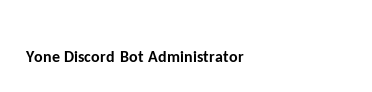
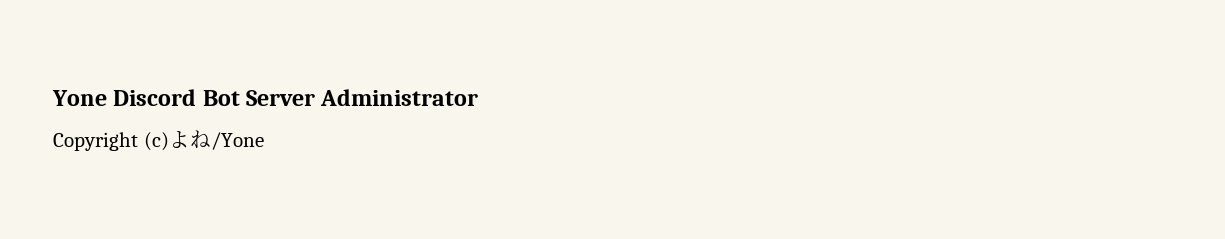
(144, 56) none -> [246,90,316,106] Server
(244, 56) none -> [53,130,264,151] // Copyright (c)よね/Yone

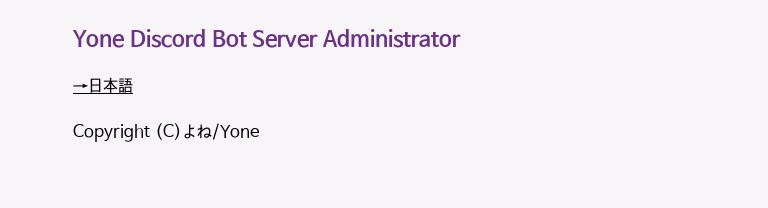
(479, 97) none -> [73,77,133,93] // →日本語
[143,132,169,151] (c) -> [154,123,182,140] (C)

